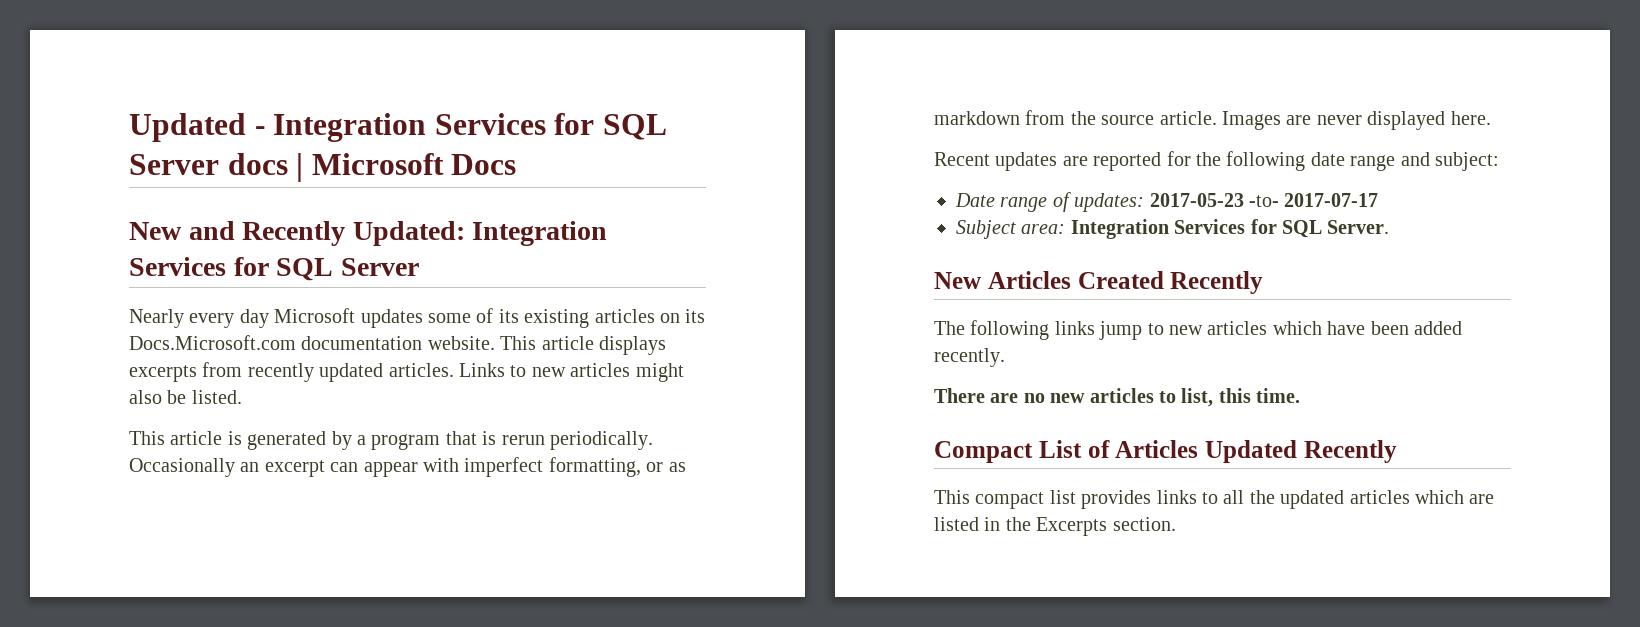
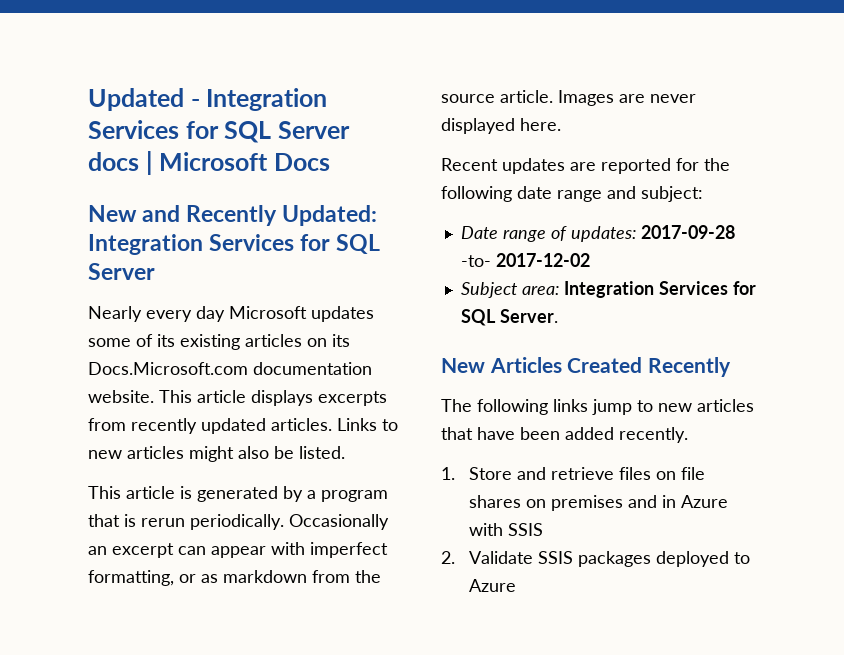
[1149,193,1379,207] 2017-05-23 -to- 2017-07-17 -> [640,225,735,239] [460,253,590,267] 2017-09-28 -to- 2017-12-02
[1272,321,1322,335] which -> [441,427,473,440] that
[934,388,1301,407] [934,440,1397,463] [934,490,1495,509] [934,517,1176,536] There are no new articles to list, this time. // Compact List of Articles Updated Recently // This compact list provides links to all the updated articles which are listed in the Excerpts section. -> [441,467,706,480] [469,495,729,511] [469,523,544,536] [441,551,751,567] [469,579,517,592] 1. Store and retrieve files on file shares on premises and in Azure with SSIS // 2. Validate SSIS packages deployed to Azure

